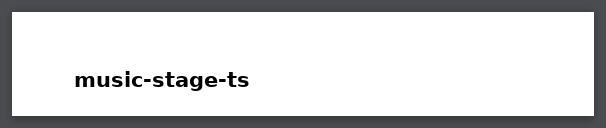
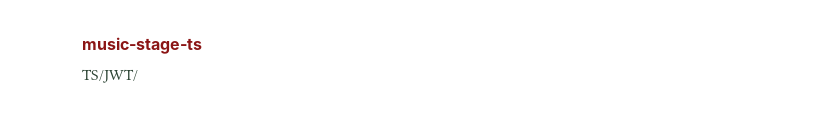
(250, 81) none -> [82,69,138,83] // TS/JWT/

